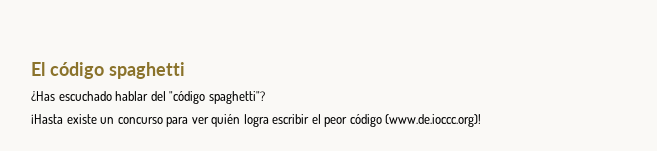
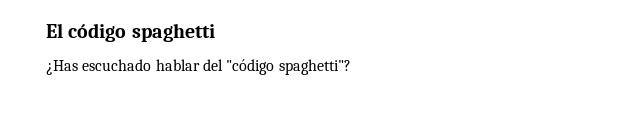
[31,114,482,127] // ¡Hasta existe un concurso para ver quién logra escribir el peor código (www.de.ioccc.org)! -> (351, 67) none

